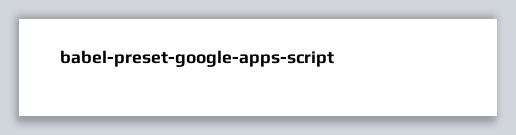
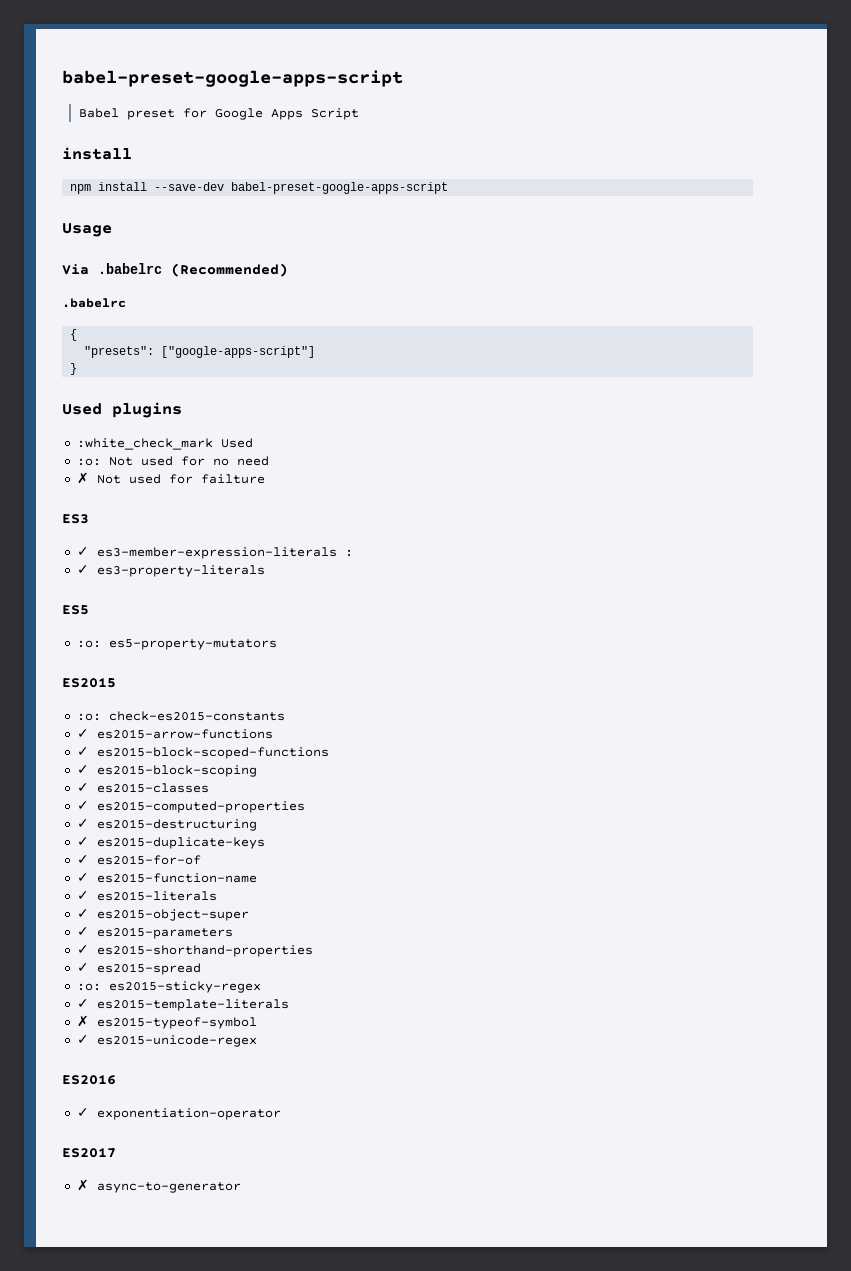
[60,50,334,67] babel-preset-google-apps-script -> [62,70,403,87] [78,108,359,120] [62,147,132,160] [70,182,449,194] [62,223,112,237] [62,263,288,277] [62,298,126,308] [70,329,78,341] [84,346,316,358] [70,363,78,375] [62,402,182,418] [76,438,253,450] [76,456,269,466] [76,472,265,484] [62,514,89,524] [76,547,353,559] [76,565,265,577] [62,605,89,615] [76,639,277,650] [62,678,116,688] [76,711,285,721] [76,729,273,739] [76,747,329,759] [76,765,257,777] [76,783,209,793] [76,801,305,813] [76,819,257,831] [76,837,265,849] [76,855,201,865] [76,873,257,883] [76,891,217,901] [76,909,249,921] [76,927,233,939] [76,945,313,957] [76,963,201,975] [76,981,261,993] [76,999,289,1011] [76,1015,257,1029] [76,1035,257,1047] [62,1075,116,1085] [76,1108,281,1120] [62,1148,116,1158] [76,1179,241,1193] babel-preset-google-apps-script // Babel preset for Google Apps Script // install // npm install --save-dev babel-preset-google-apps-script // Usage // Via .babelrc (Recommended) // .babelrc // { // "presets": ["google-apps-script"] // } // Used plugins // :white_check_mark Used // :o: Not used for no need // ✗ Not used for failture // ES3 // ✓ es3-member-expression-literals : // ✓ es3-property-literals // ES5 // :o: es5-property-mutators // ES2015 // :o: check-es2015-constants // ✓ es2015-arrow-functions // ✓ es2015-block-scoped-functions // ✓ es2015-block-scoping // ✓ es2015-classes // ✓ es2015-computed-properties // ✓ es2015-destructuring // ✓ es2015-duplicate-keys // ✓ es2015-for-of // ✓ es2015-function-name // ✓ es2015-literals // ✓ es2015-object-super // ✓ es2015-parameters // ✓ es2015-shorthand-properties // ✓ es2015-spread // :o: es2015-sticky-regex // ✓ es2015-template-literals // ✗ es2015-typeof-symbol // ✓ es2015-unicode-regex // ES2016 // ✓ exponentiation-operator // ES2017 // ✗ async-to-generator

